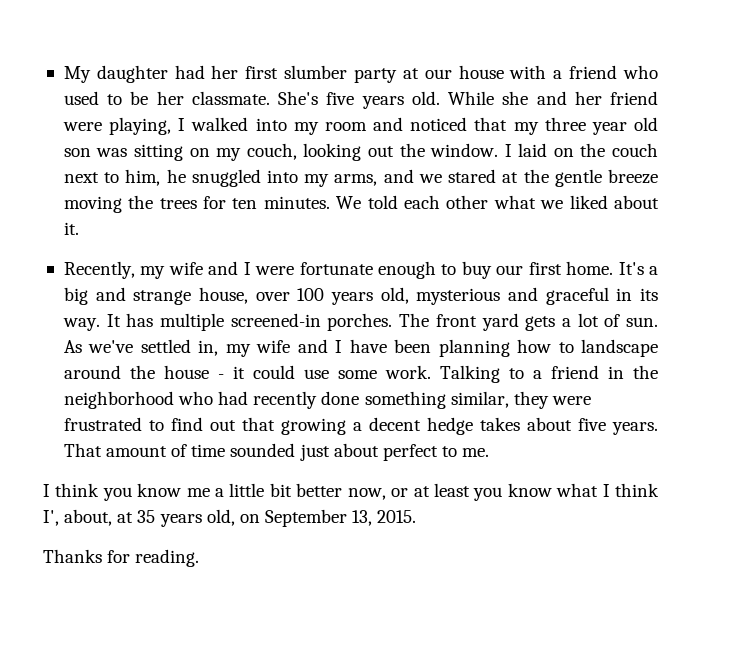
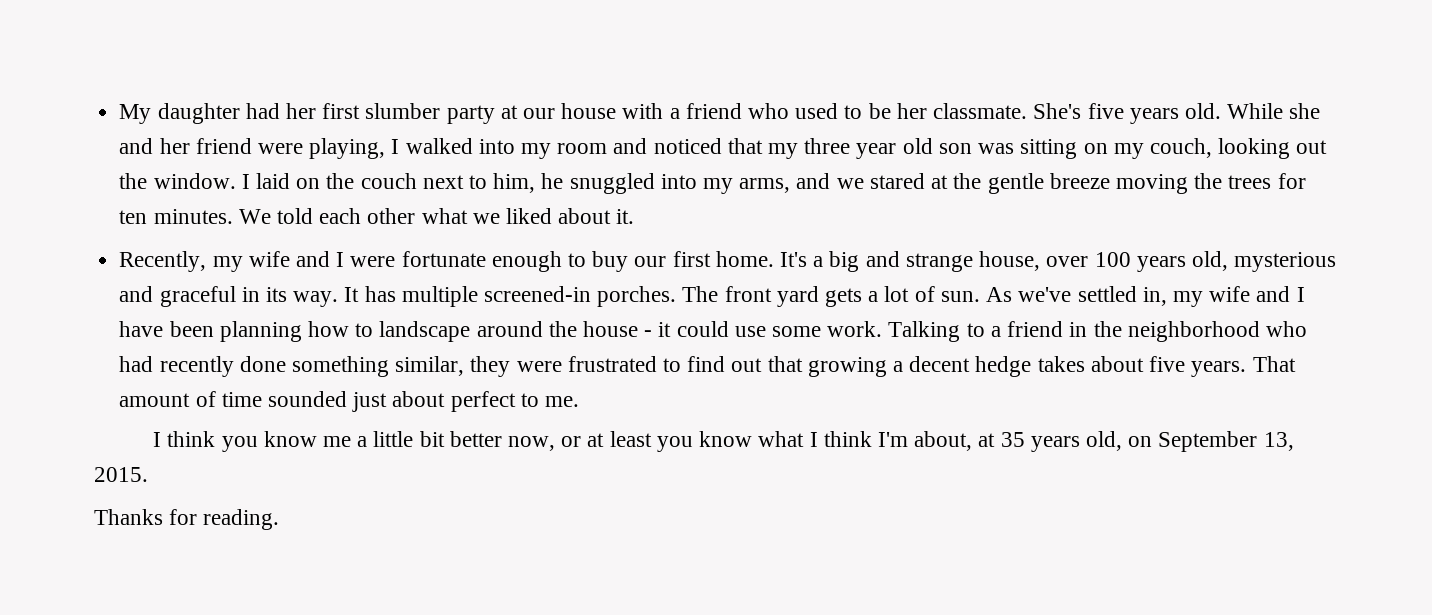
[43,510,59,526] I', -> [877,432,908,447] I'm

